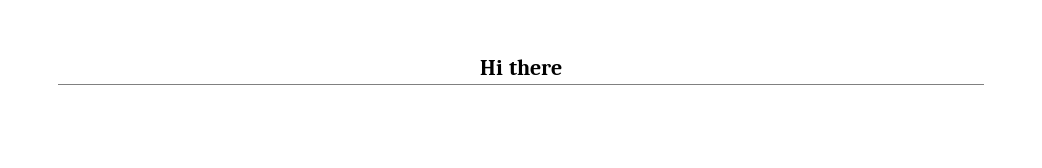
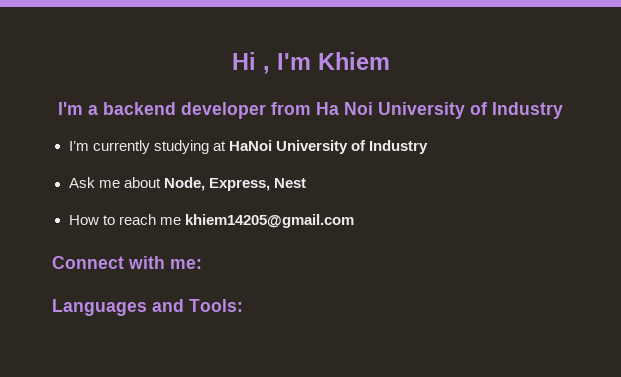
[508,59,562,75] there -> [262,52,390,74] [58,102,563,119] [68,140,428,154] [68,177,306,191] [68,214,354,228] [52,256,202,269] [52,299,243,316] , I'm Khiem // I'm a backend developer from Ha Noi University of Industry // I’m currently studying at HaNoi University of Industry // Ask me about Node, Express, Nest // How to reach me khiem14205@gmail.com // Connect with me: // Languages and Tools:

